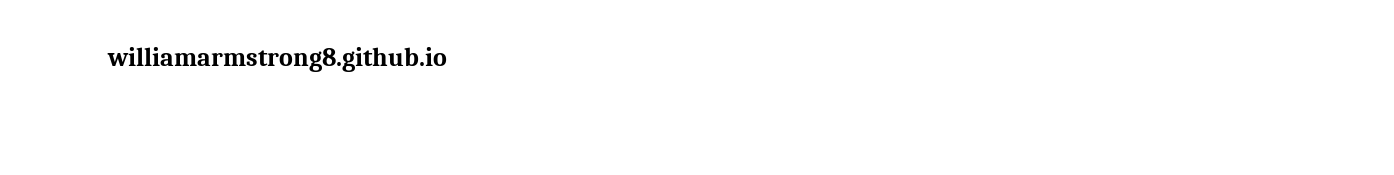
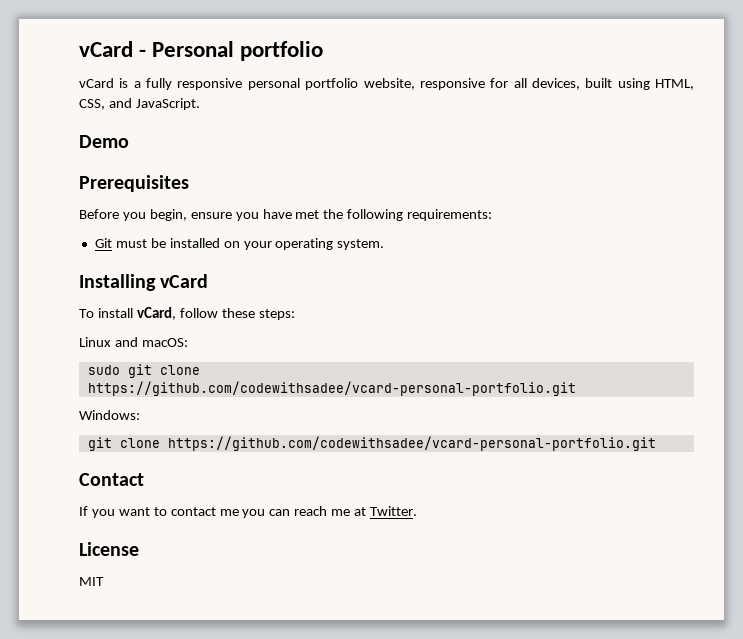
[107,47,447,72] williamarmstrong8.github.io -> [79,41,324,61] [79,78,695,90] [79,98,200,110] [79,135,129,148] [79,175,189,192] [79,209,493,221] [94,238,385,250] [79,274,209,291] [79,307,295,320] [79,337,188,347] [87,364,200,378] [87,381,576,396] [79,410,140,420] [87,436,656,451] [79,473,144,486] [79,506,418,518] [79,542,139,556] [79,577,104,586] vCard - Personal portfolio // vCard is a fully responsive personal portfolio website, responsive for all devices, built using HTML, CSS, and JavaScript. // Demo // Prerequisites // Before you begin, ensure you have met the following requirements: // Git must be installed on your operating system. // Installing vCard // To install vCard, follow these steps: // Linux and macOS: // sudo git clone https://github.com/codewithsadee/vcard-personal-portfolio.git // Windows: // git clone https://github.com/codewithsadee/vcard-personal-portfolio.git // Contact // If you want to contact me you can reach me at Twitter. // License // MIT

